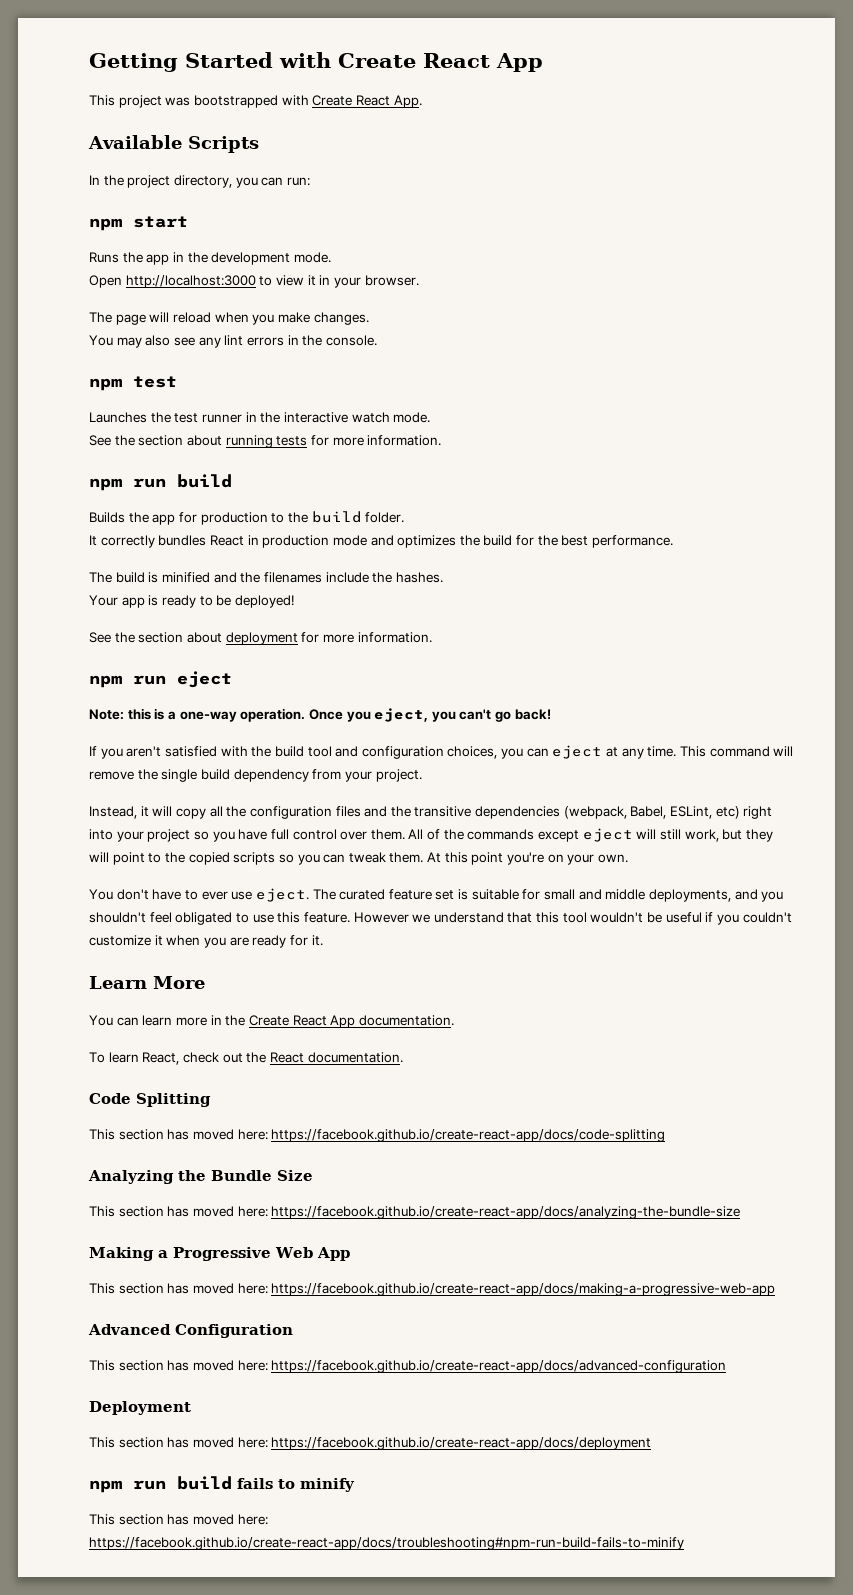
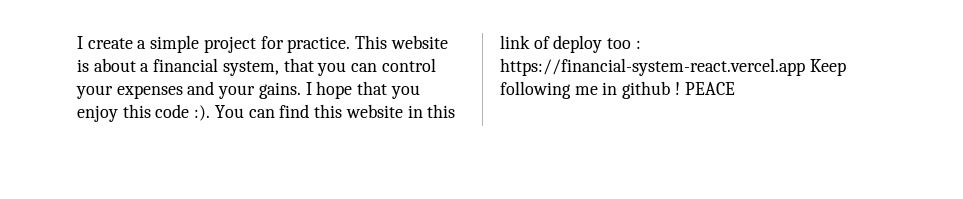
[89,52,543,72] [89,95,422,108] [88,135,259,153] [89,175,310,188] [89,216,188,231] [89,252,331,265] [89,275,419,288] [89,312,369,325] [89,335,377,348] [89,376,177,391] [89,412,431,423] [89,435,442,448] [89,474,232,491] [89,511,405,525] [89,535,674,548] [89,572,443,583] [89,595,294,608] [89,632,432,645] [89,671,232,688] [89,708,551,722] [89,745,794,759] [89,769,422,782] [89,806,773,819] [89,828,773,842] [89,852,628,865] [89,888,784,902] [89,912,792,925] [89,935,323,948] [89,976,205,989] [89,1015,454,1028] [89,1052,403,1065] [89,1093,211,1107] [89,1129,666,1142] [88,1170,313,1184] [89,1206,741,1219] [89,1247,350,1261] [89,1283,776,1296] [88,1324,293,1338] [89,1360,727,1373] [89,1401,191,1415] [89,1437,652,1450] [89,1476,355,1493] [89,1514,268,1525] [89,1537,684,1550] Getting Started with Create React App // This project was bootstrapped with Create React App. // Available Scripts // In the project directory, you can run: // npm start // Runs the app in the development mode. // Open http://localhost:3000 to view it in your browser. // The page will reload when you make changes. // You may also see any lint errors in the console. // npm test // Launches the test runner in the interactive watch mode. // See the section about running tests for more information. // npm run build // Builds the app for production to the build folder. // It correctly bundles React in production mode and optimizes the build for the best performance. // The build is minified and the filenames include the hashes. // Your app is ready to be deployed! // See the section about deployment for more information. // npm run eject // Note: this is a one-way operation. Once you eject, you can't go back! // If you aren't satisfied with the build tool and configuration choices, you can eject at any time. This command will remove the single build dependency from your project. // Instead, it will copy all the configuration files and the transitive dependencies (webpack, Babel, ESLint, etc) right into your project so you have full control over them. All of the commands except eject will still work, but they will point to the copied scripts so you can tweak them. At this point you're on your own. // You don't have to ever use eject. The curated feature set is suitable for small and middle deployments, and you shouldn't feel obligated to use this feature. However we understand that this tool wouldn't be useful if you couldn't customize it when you are ready for it. // Learn More // You can learn more in the Create React App documentation. // To learn React, check out the React documentation. // Code Splitting // This section has moved here: https://facebook.github.io/create-react-app/docs/code-splitting // Analyzing the Bundle Size // This section has moved here: https://facebook.github.io/create-react-app/docs/analyzing-the-bundle-size // Making a Progressive Web App // This section has moved here: https://facebook.github.io/create-react-app/docs/making-a-progressive-web-app // Advanced Configuration // This section has moved here: https://facebook.github.io/create-react-app/docs/advanced-configuration // Deployment // This section has moved here: https://facebook.github.io/create-react-app/docs/deployment // npm run build fails to minify // This section has moved here: https://facebook.github.io/create-react-app/docs/troubleshooting#npm-run-build-fails-to-minify -> [77,35,448,53] [77,58,436,76] [76,81,420,99] [77,104,456,122] [500,35,641,53] [500,58,846,76] [500,81,735,99] I create a simple project for practice. This website is about a financial system, that you can control your expenses and your gains. I hope that you enjoy this code :). You can find this website in this link of deploy too : https://financial-system-react.vercel.app Keep following me in github ! PEACE

